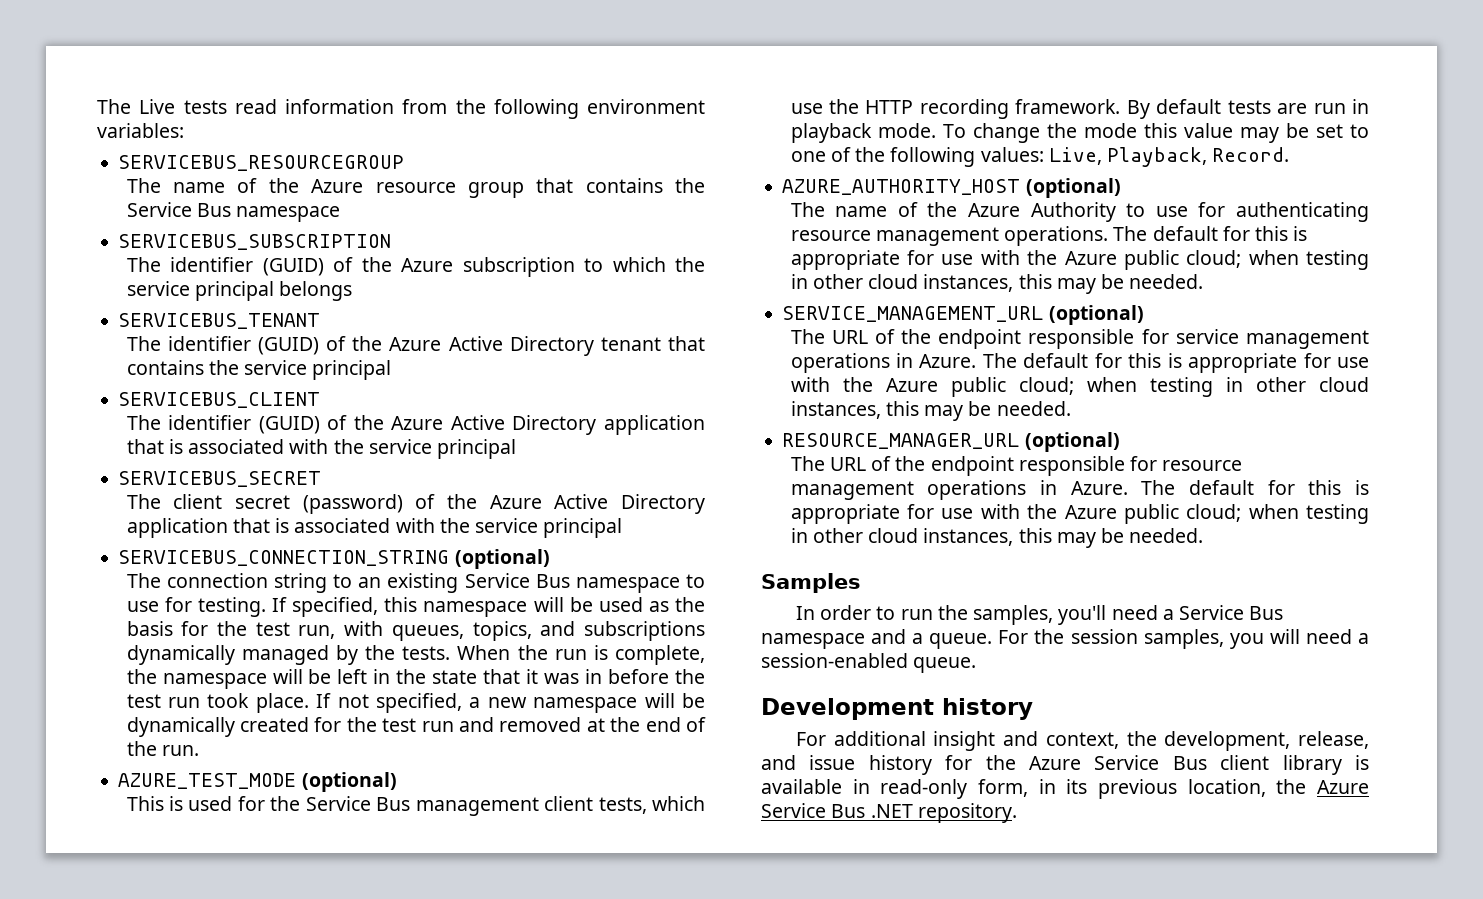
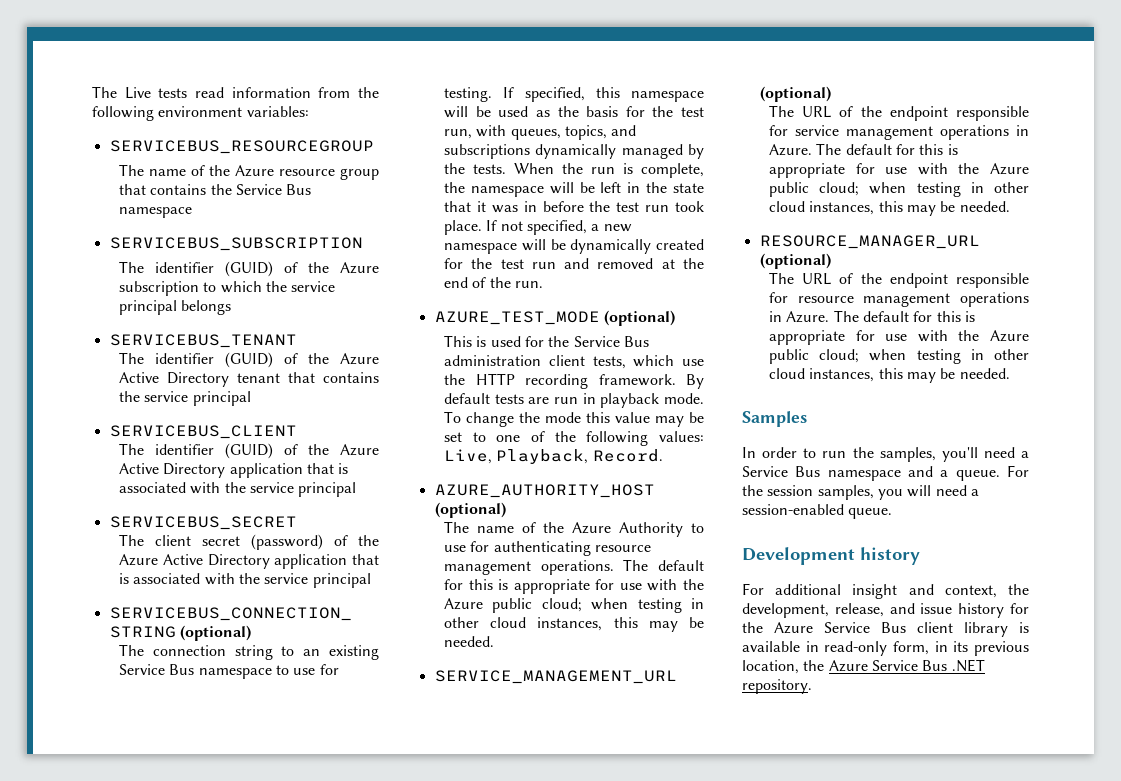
[415,797,539,816] management -> [444,355,542,366] administration

